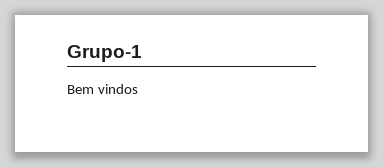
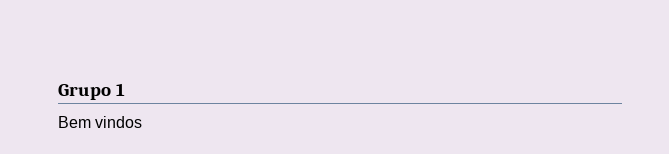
[67,45,142,62] Grupo-1 -> [58,83,126,100] Grupo 1

